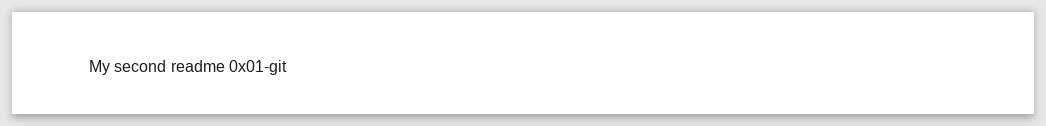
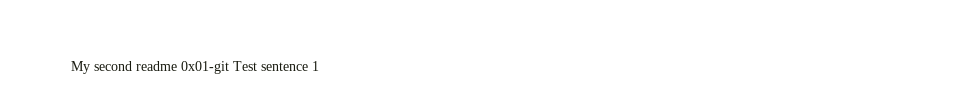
(287, 67) none -> [233,61,319,71] Test sentence 1

